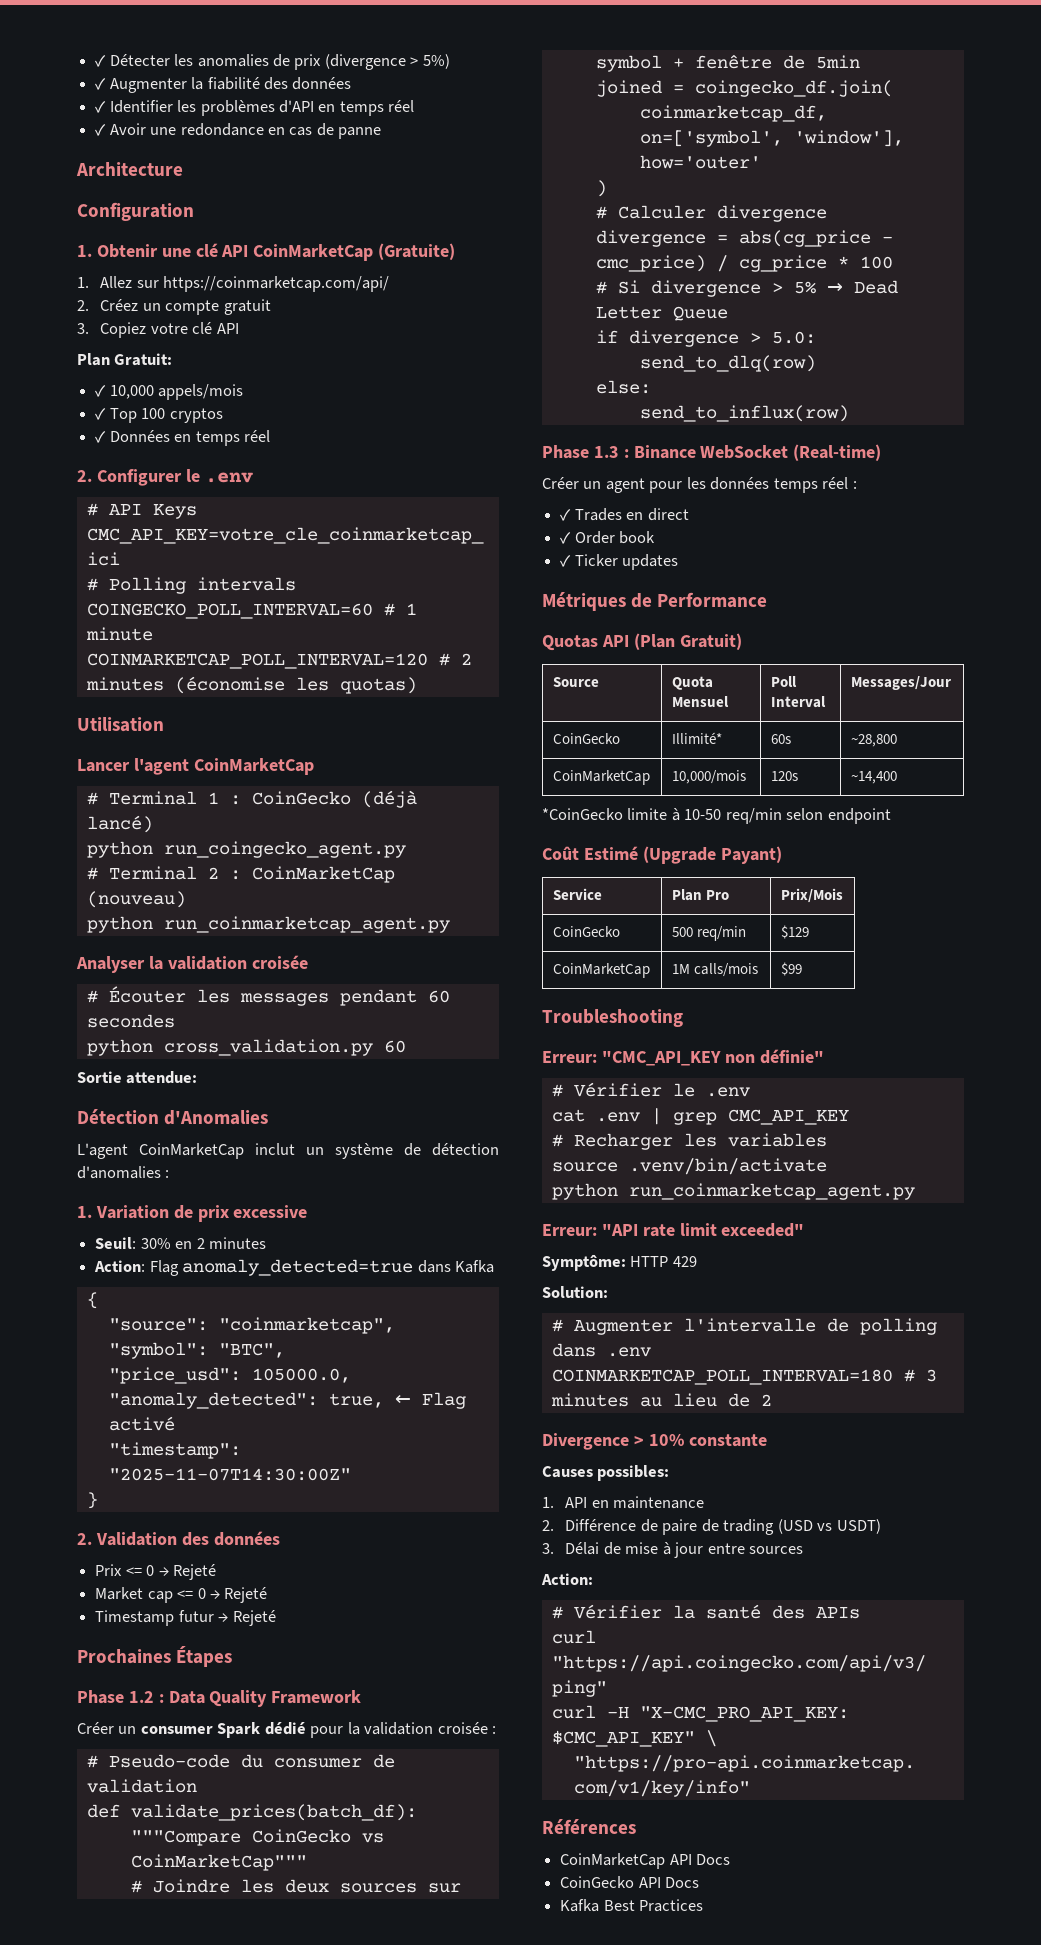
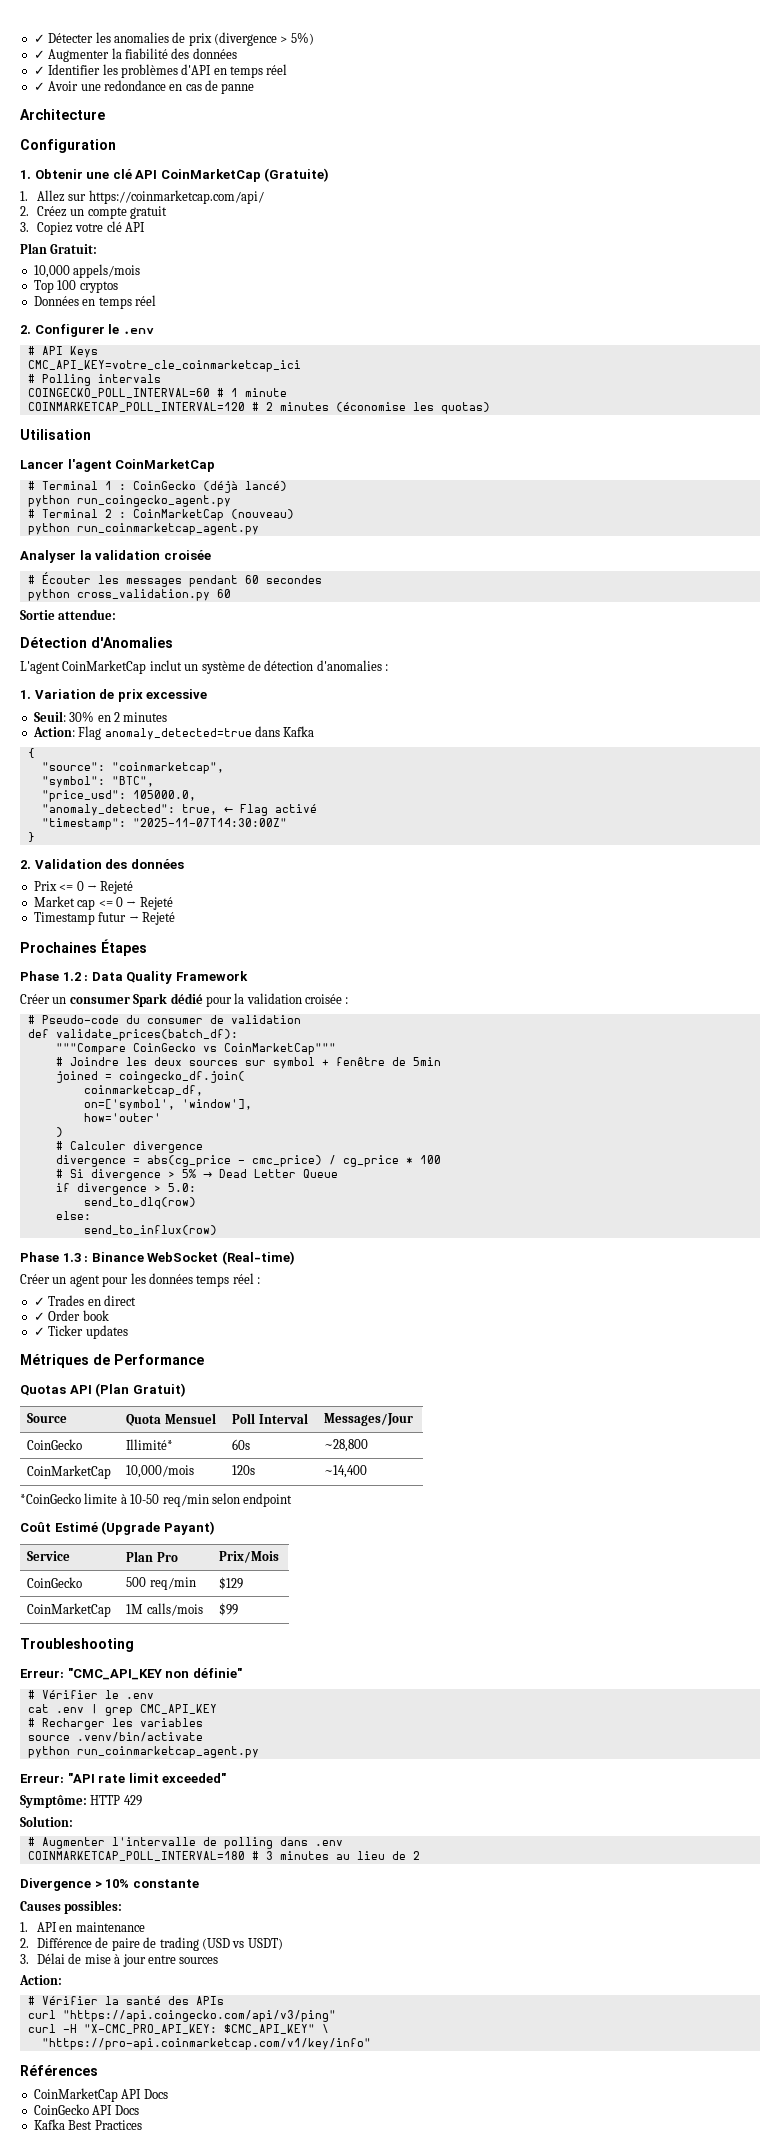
[95,385,107,397] ✓ -> (98, 249) none
[95,408,107,420] ✓ -> (141, 271) none
[95,431,107,443] ✓ -> (118, 287) none

